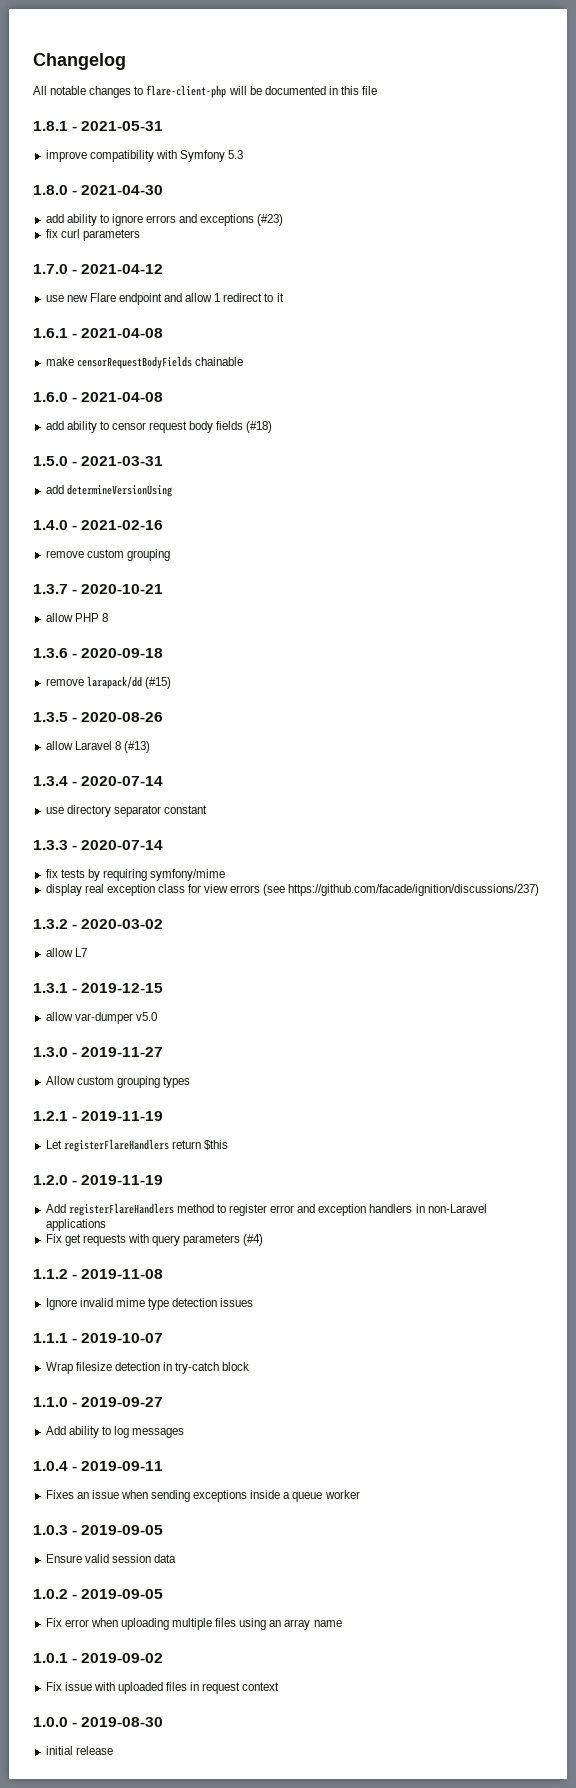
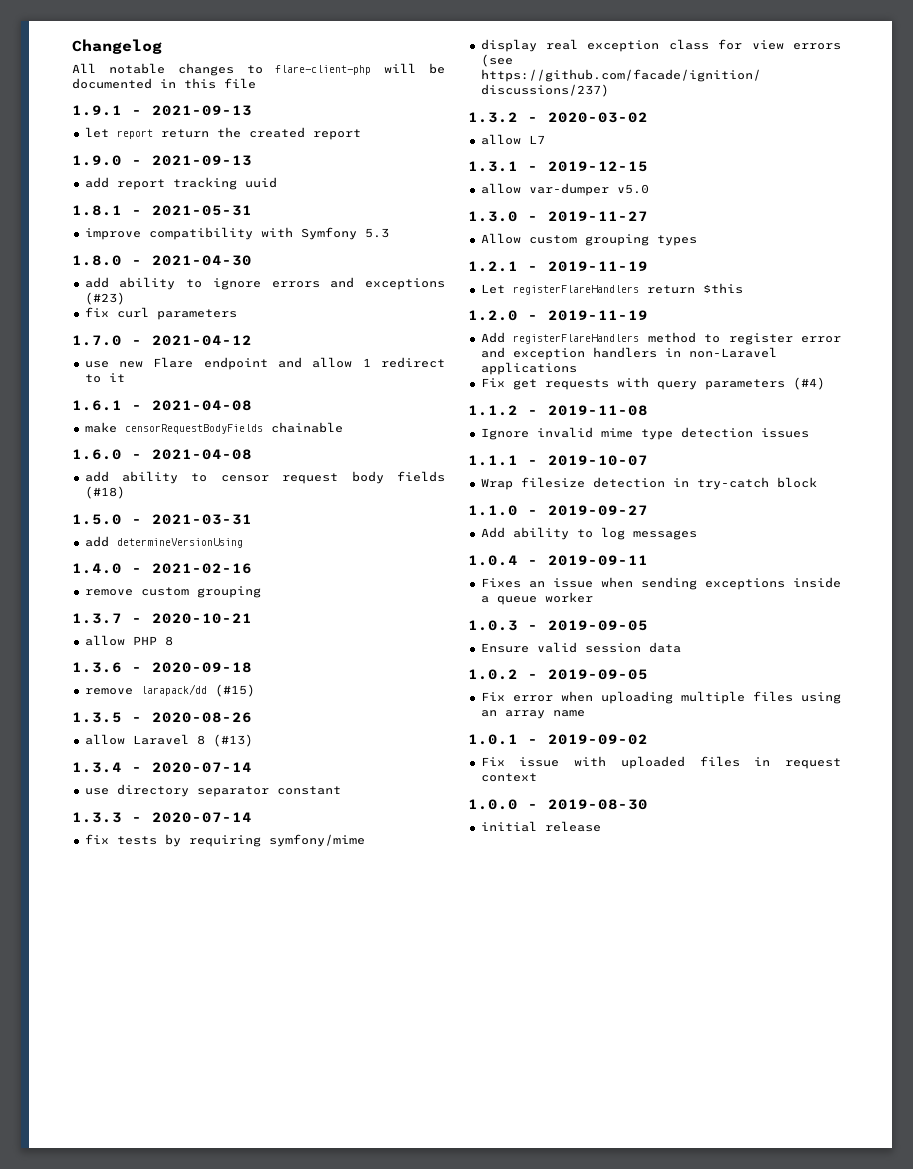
(378, 90) none -> [72,105,252,116] [84,127,361,140] [72,155,252,166] [84,177,277,190] // 1.9.1 - 2021-09-13 // let report return the created report // 1.9.0 - 2021-09-13 // add report tracking uuid

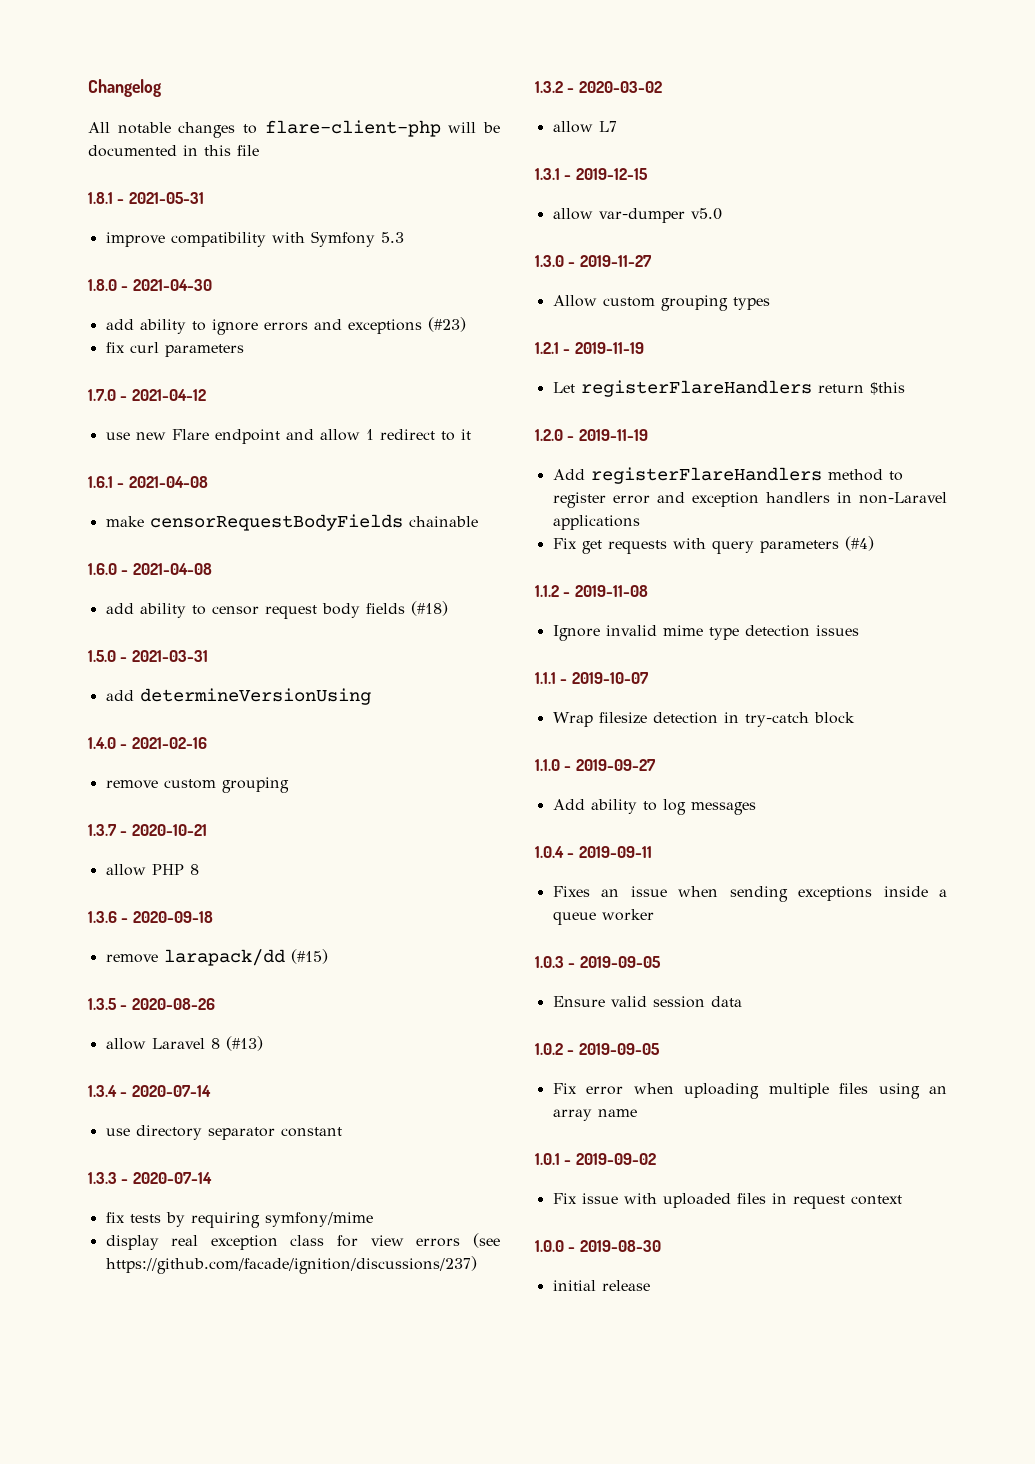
[72,105,252,116] [84,127,361,140] [72,155,252,166] [84,177,277,190] // 1.9.1 - 2021-09-13 // let report return the created report // 1.9.0 - 2021-09-13 // add report tracking uuid -> (259, 150) none

